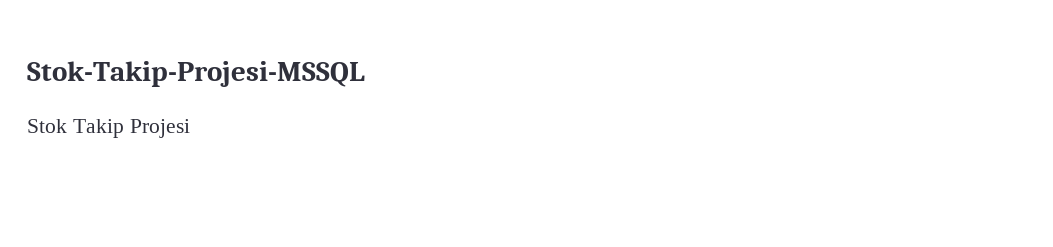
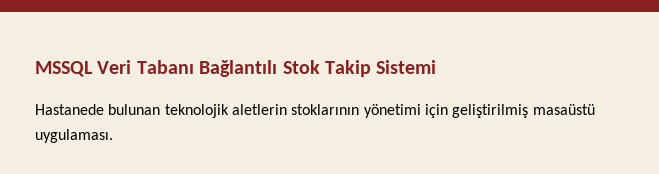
[27,61,365,87] [27,119,190,138] Stok-Takip-Projesi-MSSQL // Stok Takip Projesi -> [35,60,437,77] [35,104,595,118] [35,129,113,143] MSSQL Veri Tabanı Bağlantılı Stok Takip Sistemi // Hastanede bulunan teknolojik aletlerin stoklarının yönetimi için geliştirilmiş masaüstü uygulaması.

